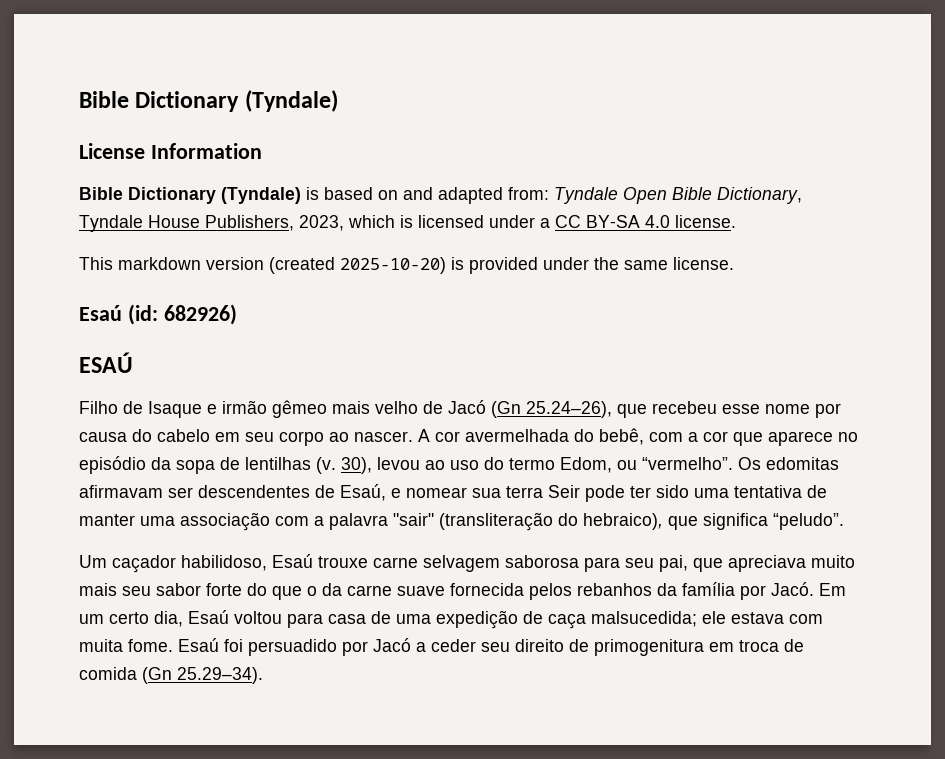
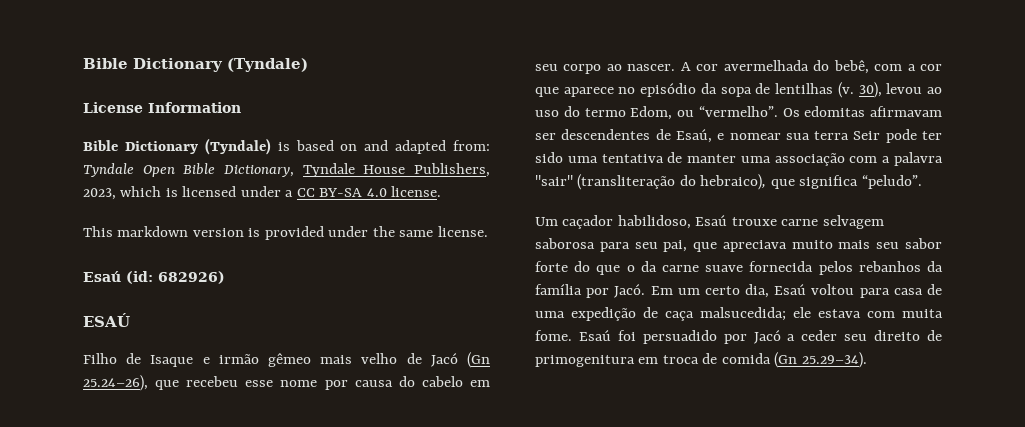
[269,257,446,274] (created 2025-10-20) -> (244, 232) none

